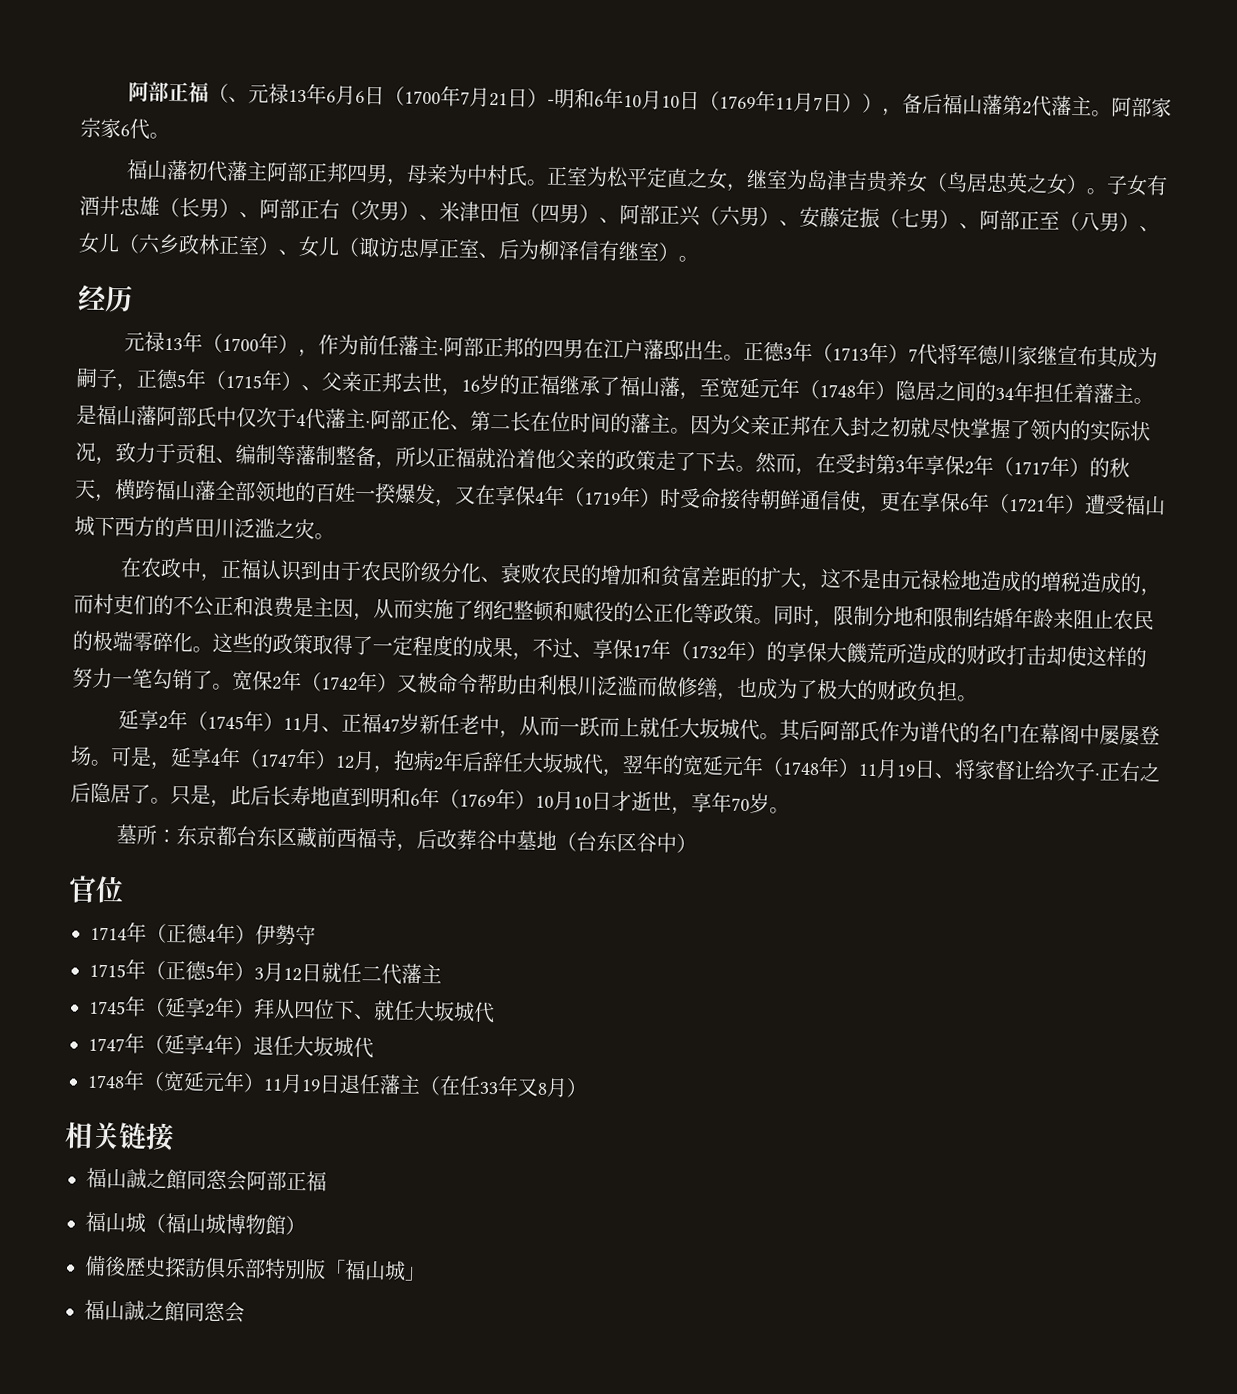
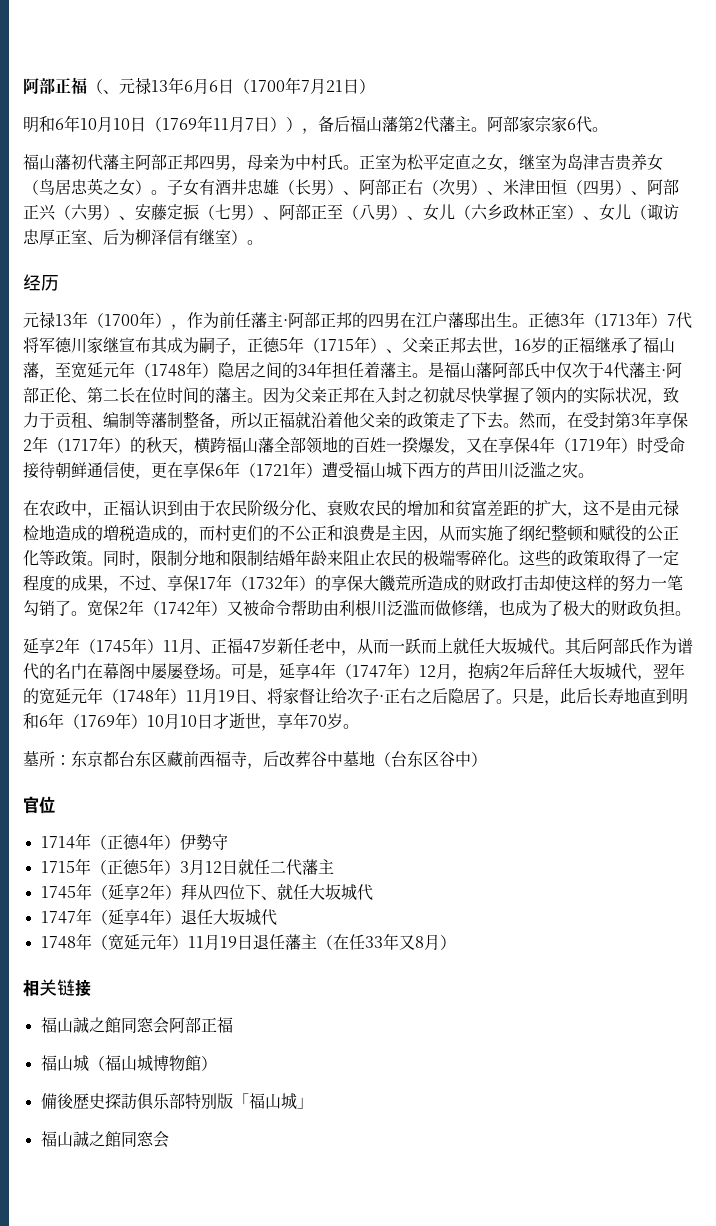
[546,99,555,106] - -> (375, 86) //

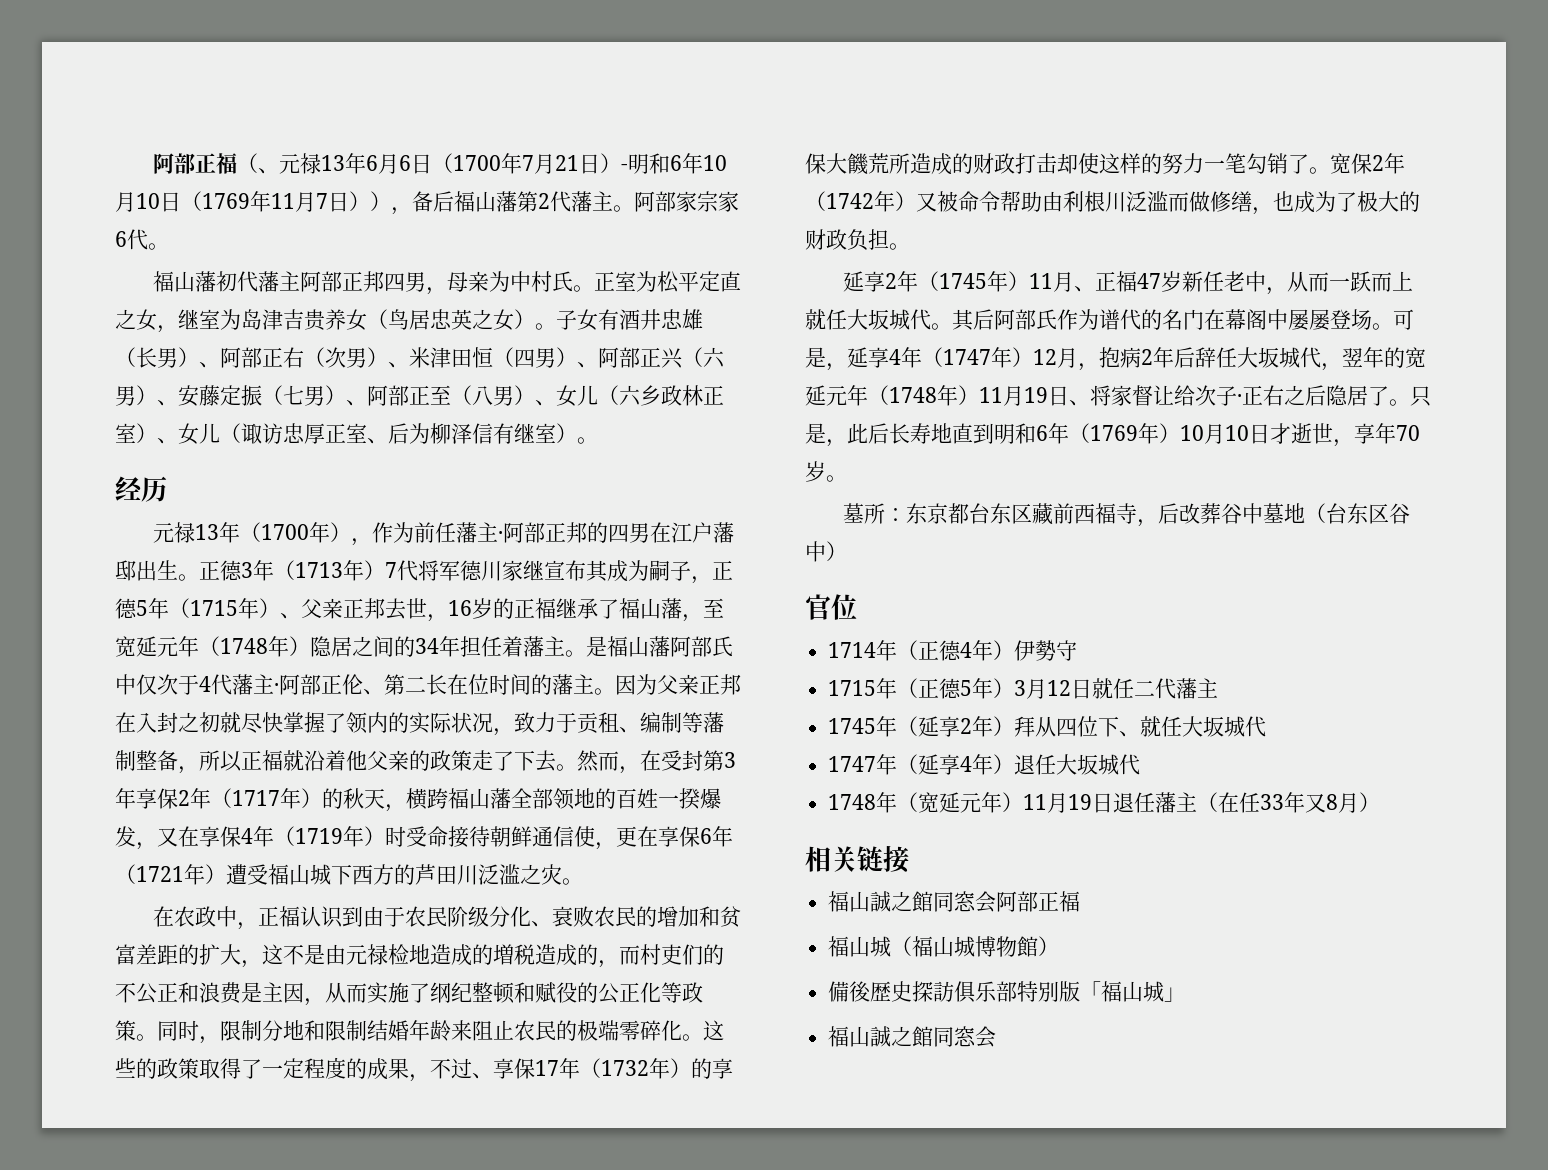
(375, 86) // -> [620,164,628,171] -

